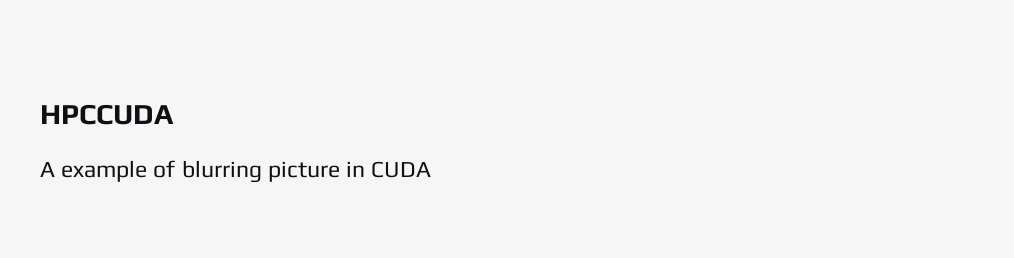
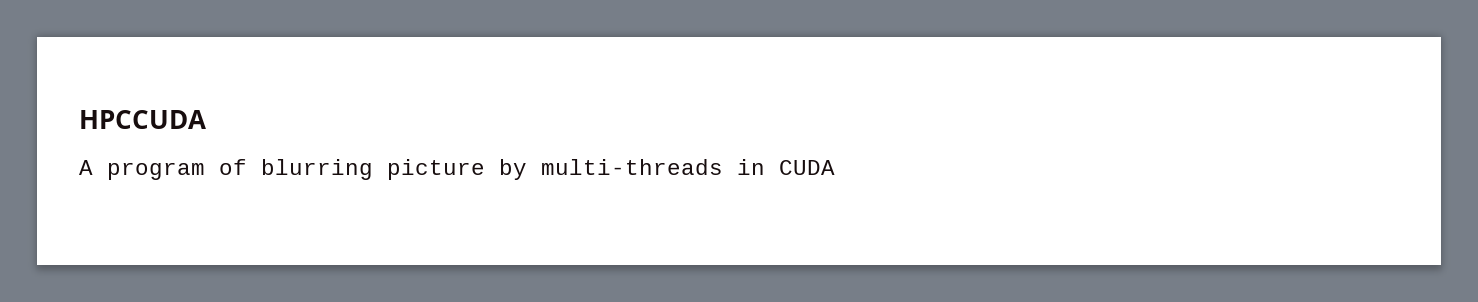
[61,160,148,182] example -> [107,162,205,180] program
(340, 171) none -> [499,159,723,180] by multi-threads

